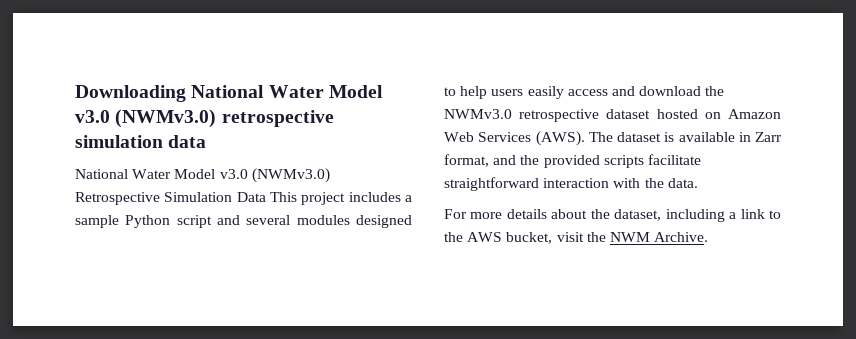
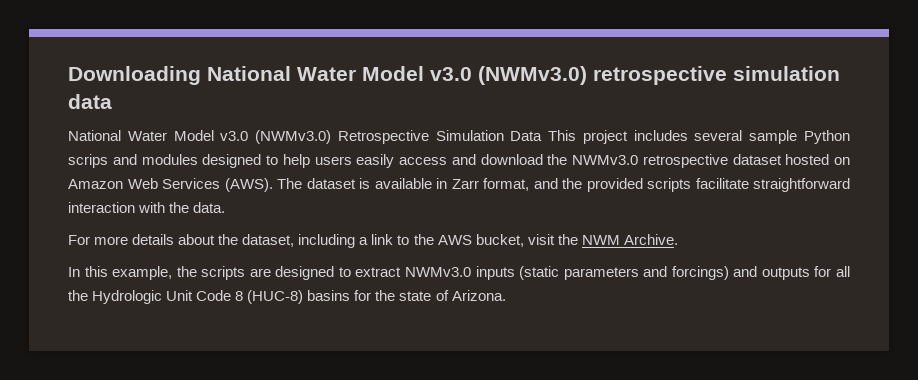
[405,195,412,202] a -> [694,130,743,141] several
[176,215,291,228] script and several -> [68,154,137,168] scrips and
(709, 237) none -> [68,266,850,280] [68,290,506,304] // In this example, the scripts are designed to extract NWMv3.0 inputs (static parameters and forcings) and outputs for all the Hydrologic Unit Code 8 (HUC-8) basins for the state of Arizona.

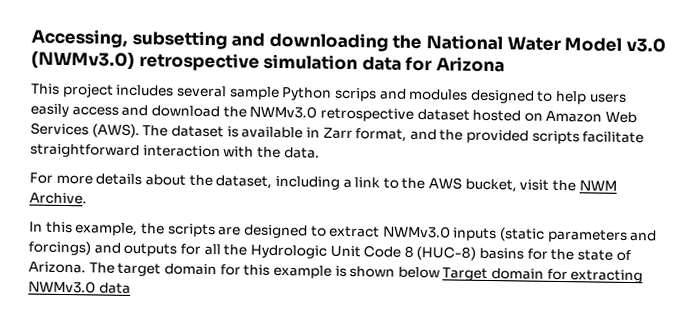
[68,66,201,85] Downloading -> [31,28,423,52] Accessing, subsetting and downloading the
[68,130,543,144] // National Water Model v3.0 (NWMv3.0) Retrospective Simulation Data -> [405,56,505,73] for Arizona //
(506, 295) none -> [88,262,644,284] [28,280,131,294] The target domain for this example is shown below Target domain for extracting NWMv3.0 data

